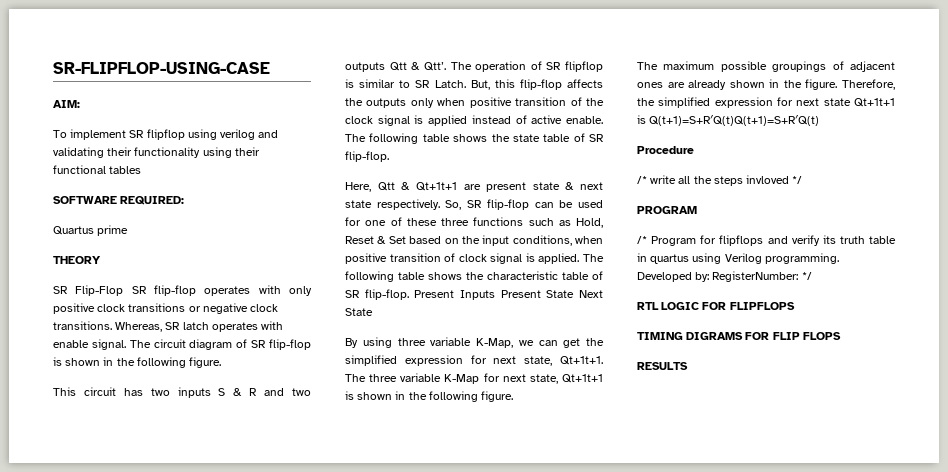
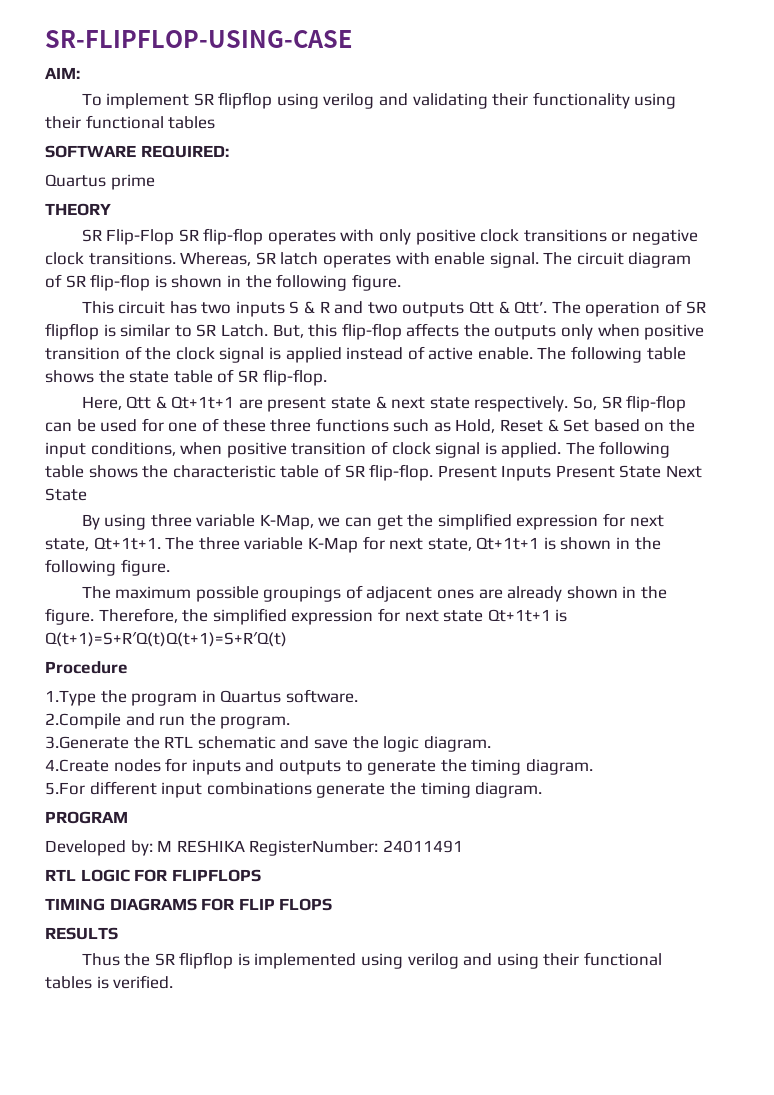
[637,175,803,186] [637,206,697,214] [637,235,896,246] [637,253,839,264] [637,271,812,282] /* write all the steps invloved */ // PROGRAM // /* Program for flipflops and verify its truth table in quartus using Verilog programming. Developed by: RegisterNumber: */ -> [45,689,358,706] [45,713,291,729] [45,736,491,752] [45,758,593,775] [45,781,543,798] [45,811,128,824] [45,840,463,856] 1.Type the program in Quartus software. // 2.Compile and run the program. // 3.Generate the RTL schematic and save the logic diagram. // 4.Create nodes for inputs and outputs to generate the timing diagram. // 5.For different input combinations generate the timing diagram. // PROGRAM // Developed by: M RESHIKA RegisterNumber: 24011491
[686,332,744,340] DIGRAMS -> [109,898,197,911] DIAGRAMS
(688, 366) none -> [81,952,663,969] [45,975,174,989] // Thus the SR flipflop is implemented using verilog and using their functional tables is verified.

